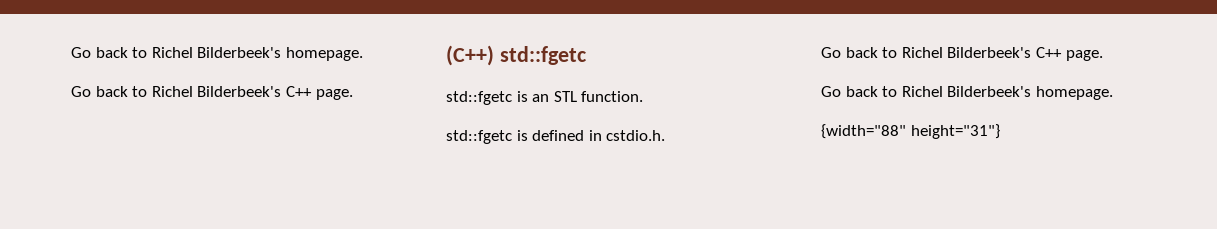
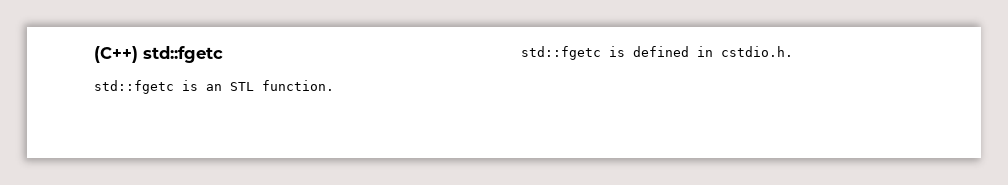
[71,47,363,61] [71,86,353,100] Go back to Richel Bilderbeek's homepage. // Go back to Richel Bilderbeek's C++ page. // -> (94, 54) none
[821,47,1103,61] [821,86,1113,100] [821,124,1000,139] // Go back to Richel Bilderbeek's C++ page. // Go back to Richel Bilderbeek's homepage. // {width="88" height="31"} -> (793, 51) none

